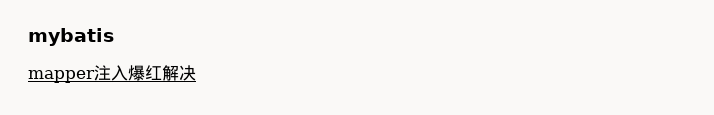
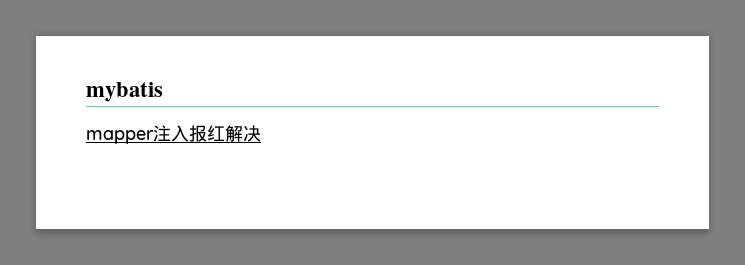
[128,65,145,81] 爆 -> [189,125,207,142] 报

